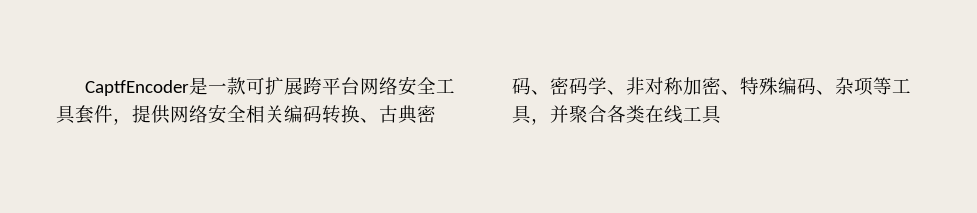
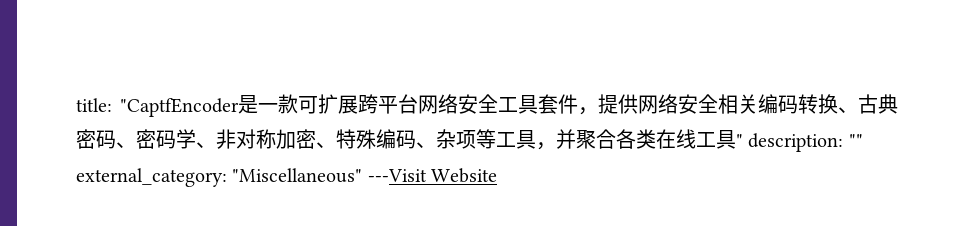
[84,80,189,96] CaptfEncoder -> [76,98,240,117] title: "CaptfEncoder
(722, 114) none -> [736,133,863,152] [76,168,498,187] " description: "" external_category: "Miscellaneous" ---Visit Website

